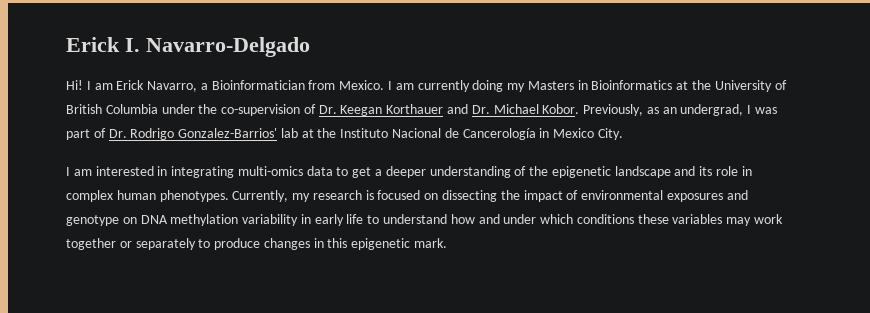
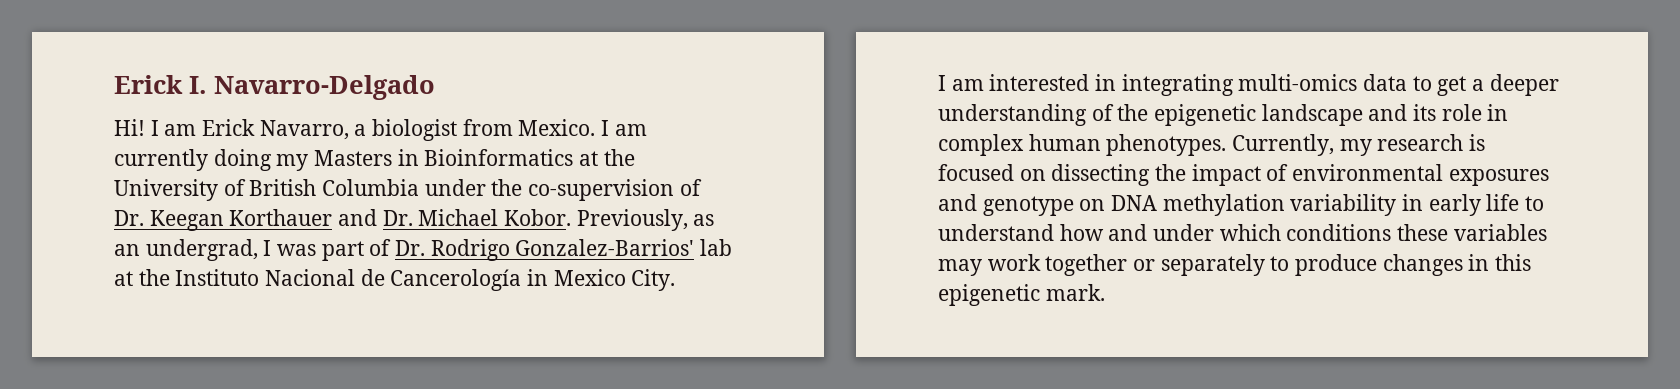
[211,80,305,90] Bioinformatician -> [372,119,458,141] biologist

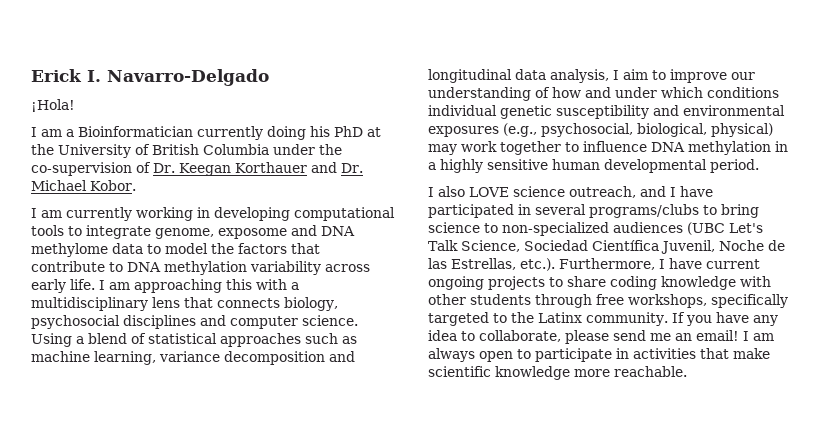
[114,119,647,141] [114,149,574,171] Hi! I am Erick Navarro, a biologist from Mexico. I am currently doing my Masters in Bioinformatics -> [31,99,75,112] [31,126,363,140] ¡Hola! // I am a Bioinformatician currently doing his PhD
[576,209,715,231] [114,239,733,261] [114,269,676,291] [938,74,1559,96] [938,104,1509,126] [938,134,1486,156] [938,164,1549,186] [938,194,1545,216] [938,224,1054,241] Previously, as an undergrad, I was part of Dr. Rodrigo Gonzalez-Barrios' lab at the Instituto Nacional de Cancerología in Mexico City. // I am interested in integrating multi-omics data to get a deeper understanding of the epigenetic landscape and its role in complex human phenotypes. Currently, my research is focused on dissecting the impact of environmental exposures and genotype on DNA methylation variability in early life to understand -> [31,207,395,221] [31,225,355,239] [31,243,320,257] [31,261,370,275] [31,279,299,293] [31,297,338,311] [31,315,358,329] [31,333,357,347] [31,351,355,365] [428,69,755,83] [428,87,550,101] // I am currently working in developing computational tools to integrate genome, exposome and DNA methylome data to model the factors that contribute to DNA methylation variability across early life. I am approaching this with a multidisciplinary lens that connects biology, psychosocial disciplines and computer science. Using a blend of statistical approaches such as machine learning, variance decomposition and longitudinal data analysis, I aim to improve our understanding of
[1397,224,1547,241] [938,254,1532,276] [938,284,1105,306] these variables may work together or separately to produce changes in this epigenetic mark. -> [428,105,785,119] [428,123,773,137] [428,141,788,155] [428,159,759,173] [428,186,713,198] [428,204,759,218] [428,222,763,236] [428,240,785,254] [428,258,760,271] [428,276,771,290] [428,294,788,308] [428,312,778,326] [428,330,774,344] [428,348,770,362] [428,366,687,380] individual genetic susceptibility and environmental exposures (e.g., psychosocial, biological, physical) may work together to influence DNA methylation in a highly sensitive human developmental period. // I also LOVE science outreach, and I have participated in several programs/clubs to bring science to non-specialized audiences (UBC Let's Talk Science, Sociedad Científica Juvenil, Noche de las Estrellas, etc.). Furthermore, I have current ongoing projects to share coding knowledge with other students through free workshops, specifically targeted to the Latinx community. If you have any idea to collaborate, please send me an email! I am always open to participate in activities that make scientific knowledge more reachable.

